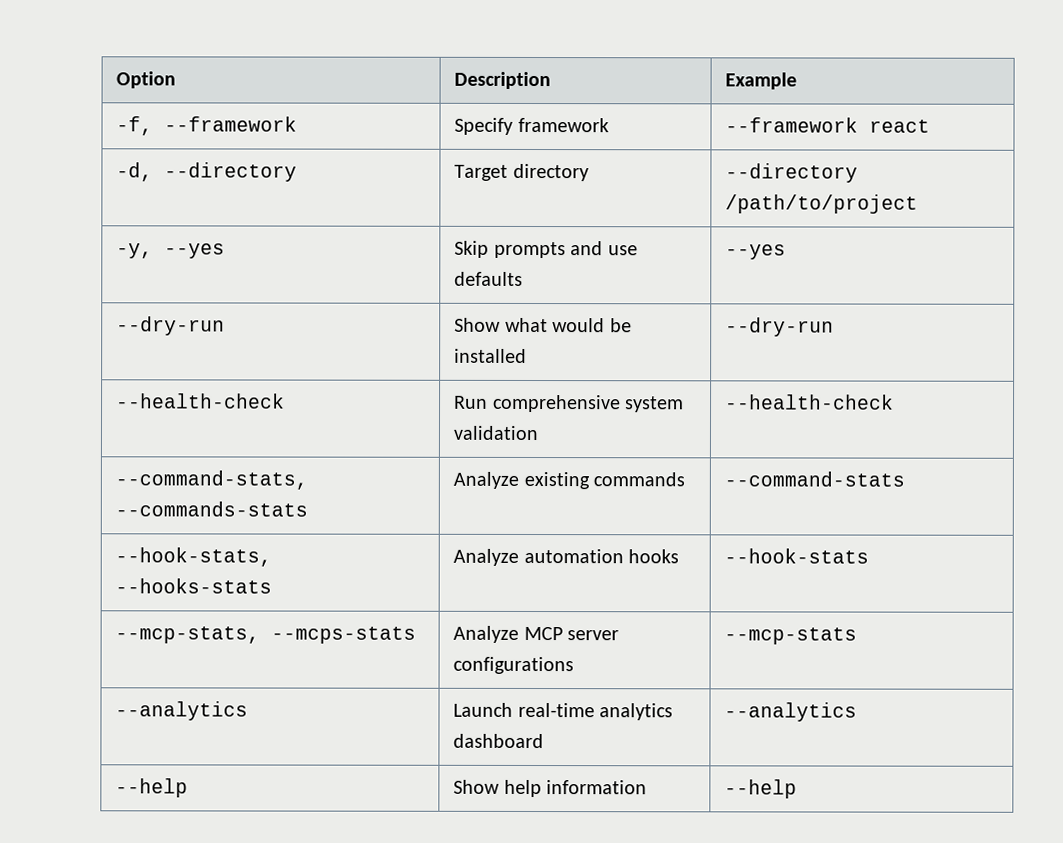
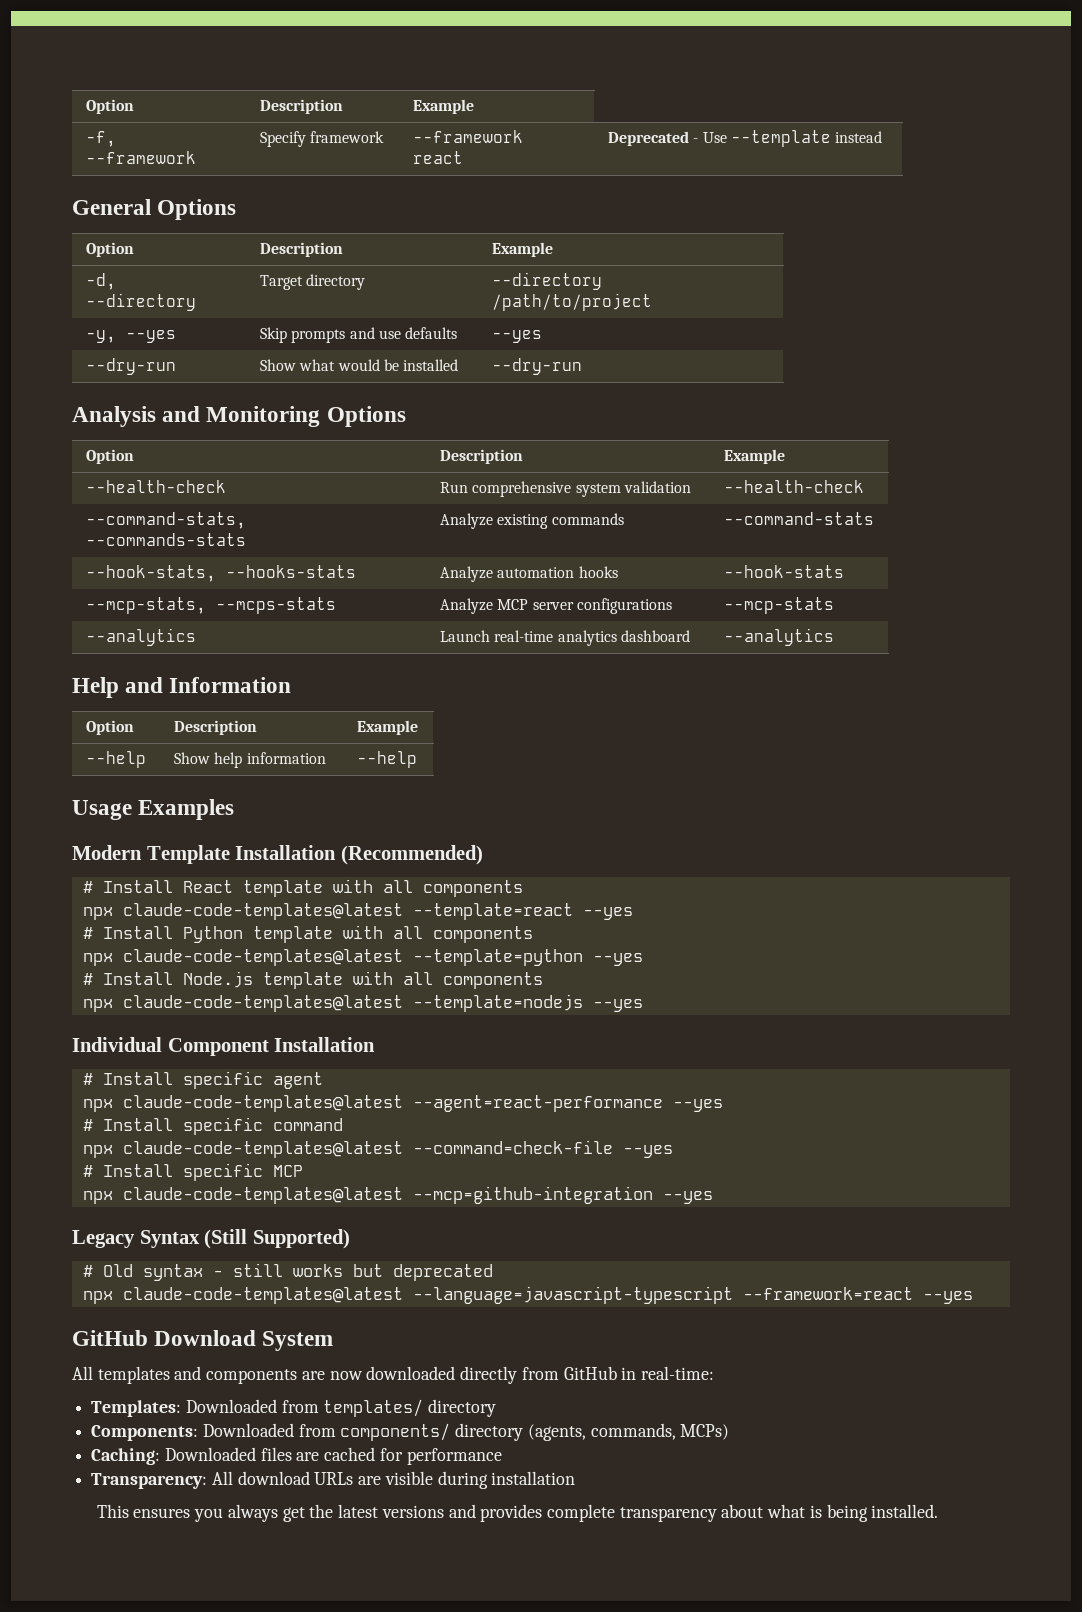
(931, 126) none -> [607,130,883,147] [72,199,237,220] [85,242,134,257] [259,242,343,257] [491,242,553,257] | Deprecated - Use --template instead // General Options // Option | Description | Example
(835, 327) none -> [72,406,406,427] [85,449,134,464] [439,449,523,464] [723,449,785,464] // Analysis and Monitoring Options // Option | Description | Example
(858, 712) none -> [72,677,292,698] [85,720,134,735] [173,720,257,735] [356,720,418,735] // Help and Information // Option | Description | Example
(798, 789) none -> [72,799,235,820] [72,845,483,865] [82,879,523,897] [82,903,633,920] [82,925,533,943] [82,949,643,966] [82,971,543,989] [82,994,643,1012] [72,1037,376,1056] [82,1071,323,1089] [82,1095,723,1112] [82,1117,343,1135] [82,1140,673,1158] [82,1163,303,1181] [82,1186,713,1204] [72,1229,350,1249] [82,1263,493,1281] [82,1286,973,1304] [72,1330,334,1351] [72,1366,714,1384] [91,1399,497,1417] [91,1423,730,1441] [91,1447,502,1465] [91,1471,576,1489] [96,1504,939,1522] // Usage Examples // Modern Template Installation (Recommended) // # Install React template with all components // npx claude-code-templates@latest --template=react --yes // # Install Python template with all components // npx claude-code-templates@latest --template=python --yes // # Install Node.js template with all components // npx claude-code-templates@latest --template=nodejs --yes // Individual Component Installation // # Install specific agent // npx claude-code-templates@latest --agent=react-performance --yes // # Install specific command // npx claude-code-templates@latest --command=check-file --yes // # Install specific MCP // npx claude-code-templates@latest --mcp=github-integration --yes // Legacy Syntax (Still Supported) // # Old syntax - still works but deprecated // npx claude-code-templates@latest --language=javascript-typescript --framework=react --yes // GitHub Download System // All templates and components are now downloaded directly from GitHub in real-time: // Templates: Downloaded from templates/ directory // Components: Downloaded from components/ directory (agents, commands, MCPs) // Caching: Downloaded files are cached for performance // Transparency: All download URLs are visible during installation // This ensures you always get the latest versions and provides complete transparency about what is being installed.

